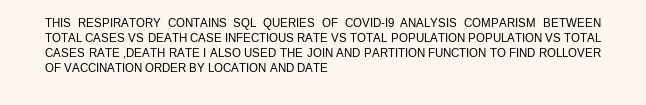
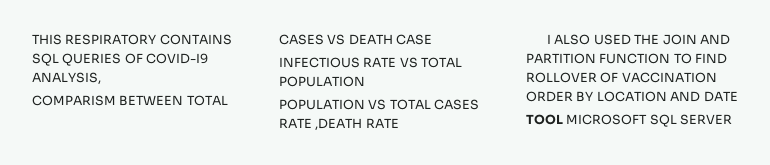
[400,18,458,27] ANALYSIS -> [32,72,101,84] ANALYSIS, //
(222, 37) none -> (433, 39) //
(465, 37) none -> (365, 81) //
(200, 52) none -> (399, 123) //
(328, 67) none -> [526,114,733,127] // TOOL MICROSOFT SQL SERVER

